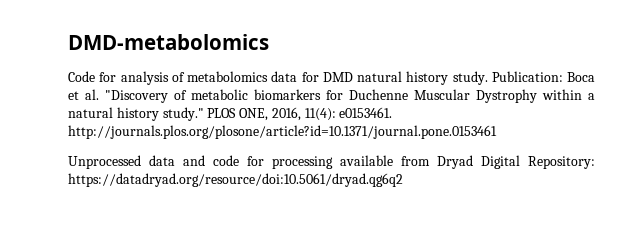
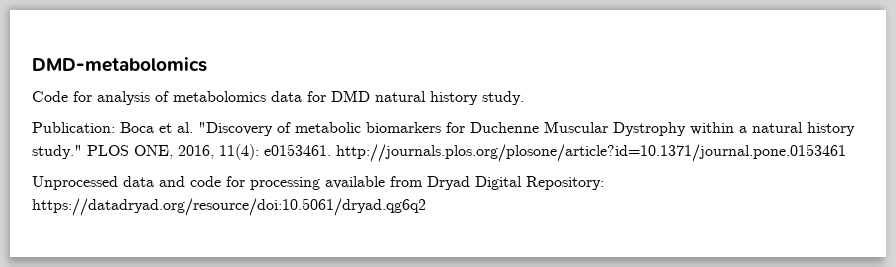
(488, 78) none -> (524, 98) //

